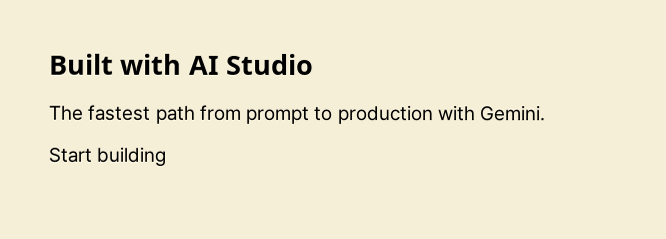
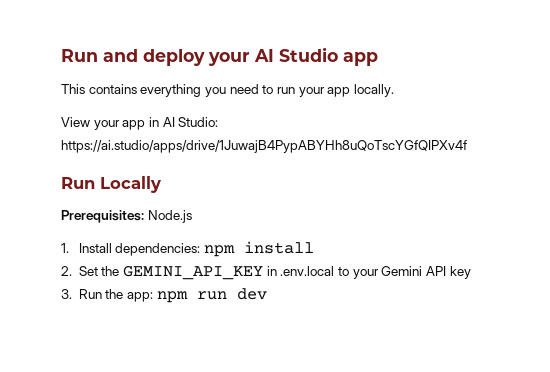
[49,53,314,75] [48,104,547,125] [48,146,167,167] Built with AI Studio // The fastest path from prompt to production with Gemini. // Start building -> [61,47,378,66] [61,84,394,97] [61,117,219,130] [61,140,467,153] [61,176,161,193] [61,210,192,223] [61,241,314,257] [61,265,471,280] [61,288,267,303] Run and deploy your AI Studio app // This contains everything you need to run your app locally. // View your app in AI Studio: https://ai.studio/apps/drive/1JuwajB4PypABYHh8uQoTscYGfQIPXv4f // Run Locally // Prerequisites: Node.js // 1. Install dependencies: npm install // 2. Set the GEMINI_API_KEY in .env.local to your Gemini API key // 3. Run the app: npm run dev

